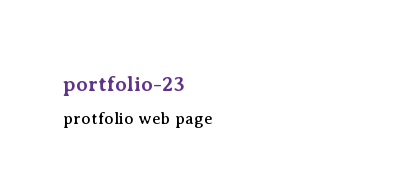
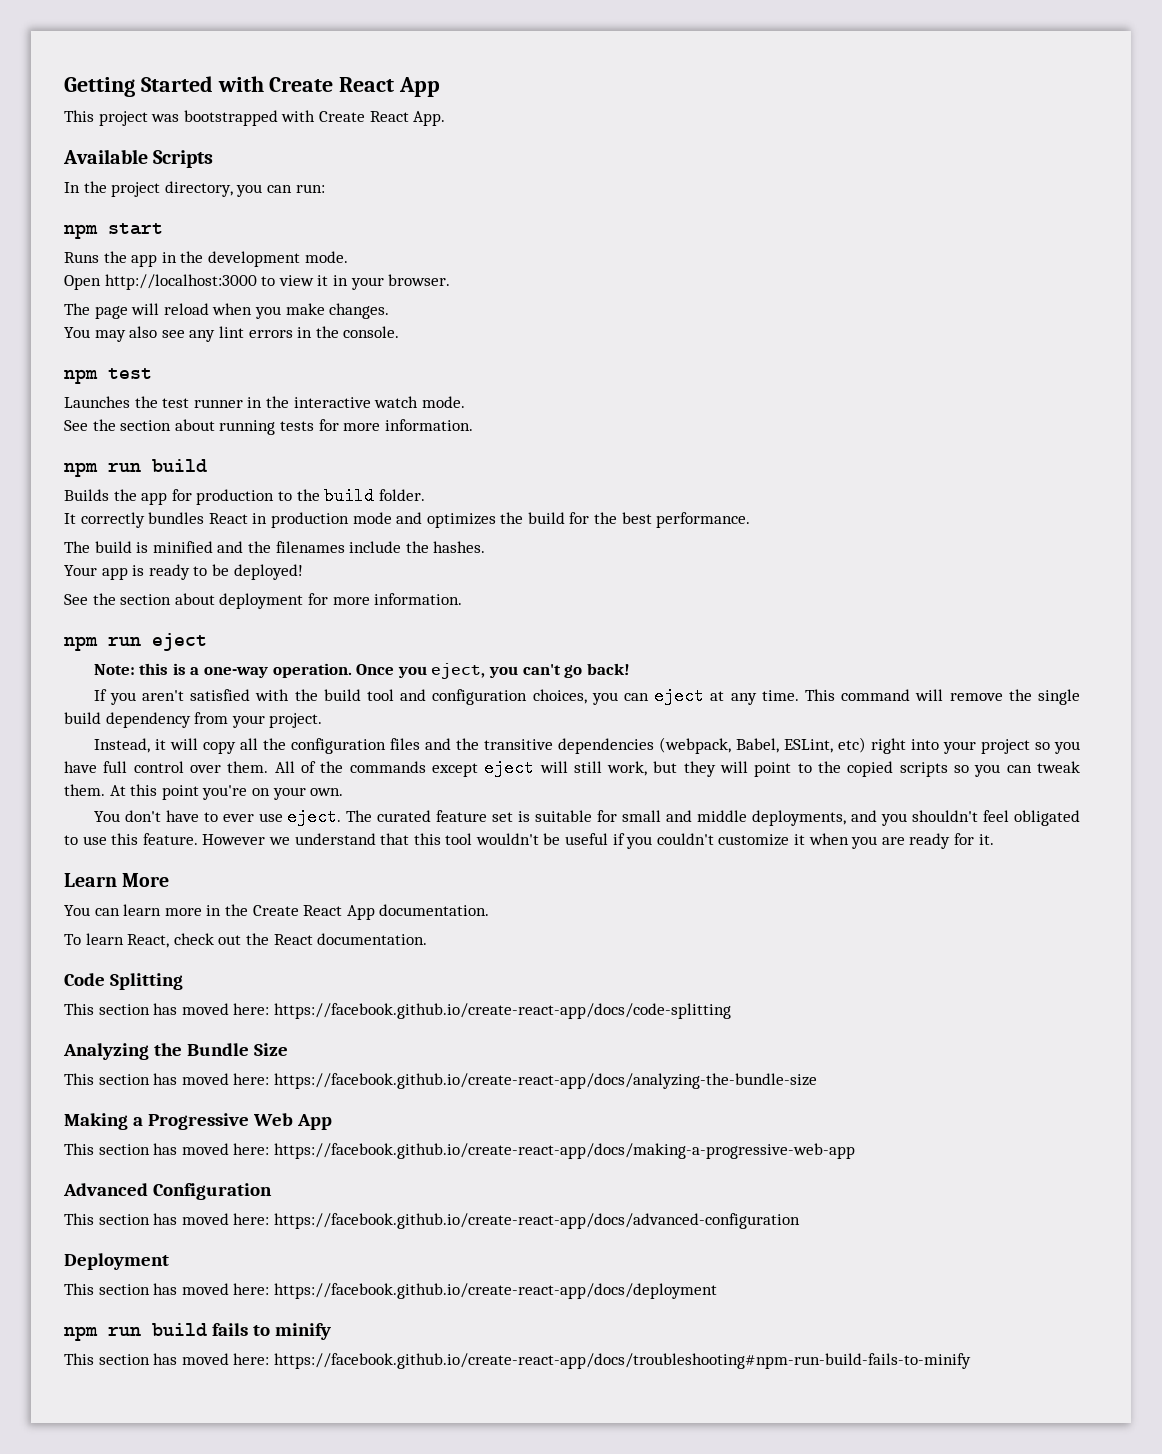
[63,76,185,96] [63,112,213,128] portfolio-23 // protfolio web page -> [64,76,441,97] [64,110,446,126] [63,149,214,168] [64,181,325,197] [64,223,163,239] [64,251,348,267] [64,274,451,290] [64,303,390,319] [64,326,400,342] [64,368,152,384] [64,396,465,408] [64,419,473,435] [64,459,207,477] [64,487,425,505] [64,512,751,528] [64,541,486,553] [64,564,303,580] [64,593,463,609] [64,633,207,651] [93,663,630,679] [93,687,1081,705] [64,712,323,728] [93,737,1081,754] [64,759,1081,777] [64,784,344,800] [93,808,1081,826] [64,833,994,849] [64,873,170,887] [64,904,490,920] [64,933,428,948] [64,973,183,990] [64,1003,731,1019] [63,1043,288,1060] [64,1073,817,1089] [64,1113,332,1130] [64,1143,855,1159] [63,1183,272,1200] [64,1213,800,1229] [64,1253,169,1270] [64,1283,717,1299] [64,1323,331,1341] [64,1353,971,1369] Getting Started with Create React App // This project was bootstrapped with Create React App. // Available Scripts // In the project directory, you can run: // npm start // Runs the app in the development mode. // Open http://localhost:3000 to view it in your browser. // The page will reload when you make changes. // You may also see any lint errors in the console. // npm test // Launches the test runner in the interactive watch mode. // See the section about running tests for more information. // npm run build // Builds the app for production to the build folder. // It correctly bundles React in production mode and optimizes the build for the best performance. // The build is minified and the filenames include the hashes. // Your app is ready to be deployed! // See the section about deployment for more information. // npm run eject // Note: this is a one-way operation. Once you eject, you can't go back! // If you aren't satisfied with the build tool and configuration choices, you can eject at any time. This command will remove the single build dependency from your project. // Instead, it will copy all the configuration files and the transitive dependencies (webpack, Babel, ESLint, etc) right into your project so you have full control over them. All of the commands except eject will still work, but they will point to the copied scripts so you can tweak them. At this point you're on your own. // You don't have to ever use eject. The curated feature set is suitable for small and middle deployments, and you shouldn't feel obligated to use this feature. However we understand that this tool wouldn't be useful if you couldn't customize it when you are ready for it. // Learn More // You can learn more in the Create React App documentation. // To learn React, check out the React documentation. // Code Splitting // This section has moved here: https://facebook.github.io/create-react-app/docs/code-splitting // Analyzing the Bundle Size // This section has moved here: https://facebook.github.io/create-react-app/docs/analyzing-the-bundle-size // Making a Progressive Web App // This section has moved here: https://facebook.github.io/create-react-app/docs/making-a-progressive-web-app // Advanced Configuration // This section has moved here: https://facebook.github.io/create-react-app/docs/advanced-configuration // Deployment // This section has moved here: https://facebook.github.io/create-react-app/docs/deployment // npm run build fails to minify // This section has moved here: https://facebook.github.io/create-react-app/docs/troubleshooting#npm-run-build-fails-to-minify

